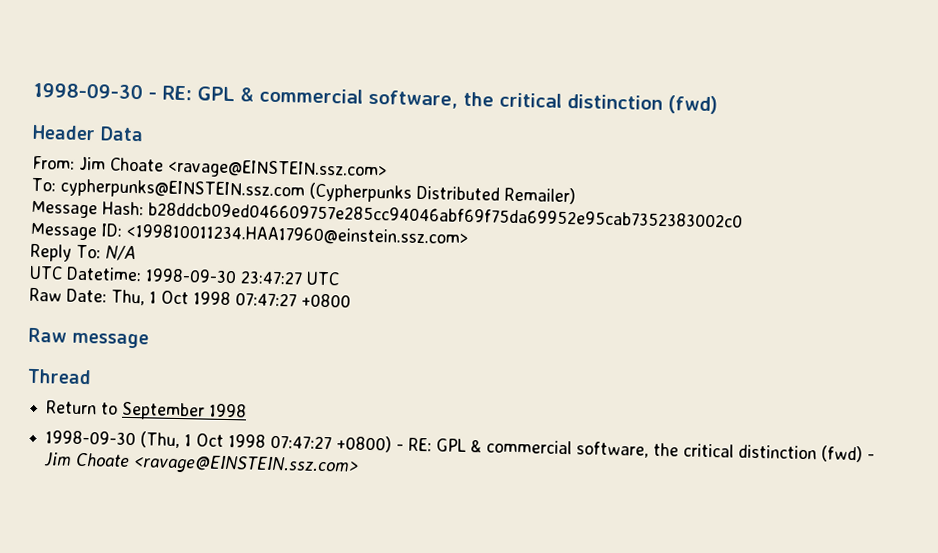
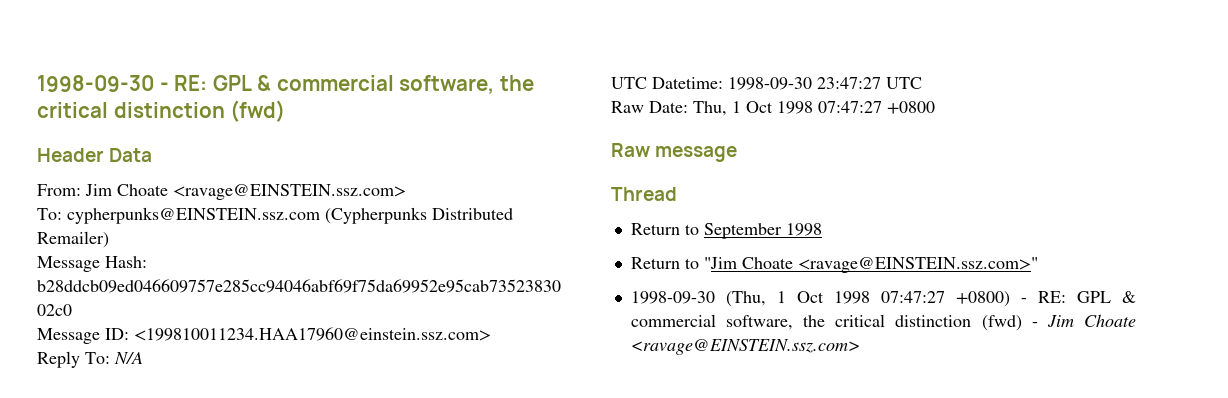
(248, 410) none -> [630,257,1038,273] // Return to "Jim Choate <ravage@EINSTEIN.ssz.com>"

